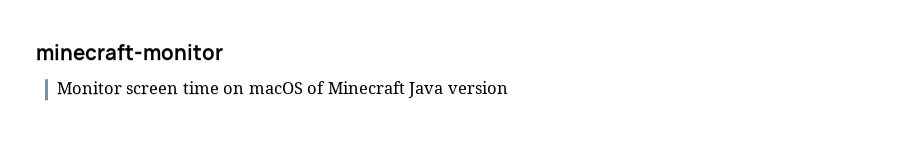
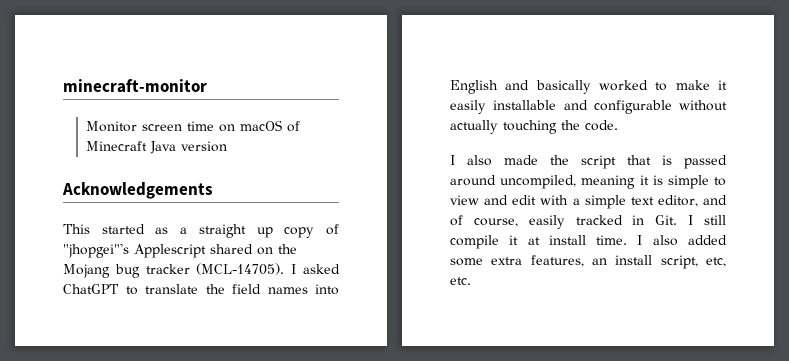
(509, 87) none -> [62,182,213,199] [63,224,340,238] [63,243,297,258] [63,263,340,278] [63,284,339,295] [450,80,727,94] [450,100,727,114] [450,120,618,134] [450,155,727,169] [450,175,726,189] [450,195,727,209] [450,215,726,229] [450,235,727,249] [450,255,726,269] [450,277,471,285] // Acknowledgements // This started as a straight up copy of "jhopgei"'s Applescript shared on the Mojang bug tracker (MCL-14705). I asked ChatGPT to translate the field names into English and basically worked to make it easily installable and configurable without actually touching the code. // I also made the script that is passed around uncompiled, meaning it is simple to view and edit with a simple text editor, and of course, easily tracked in Git. I still compile it at install time. I also added some extra features, an install script, etc, etc.

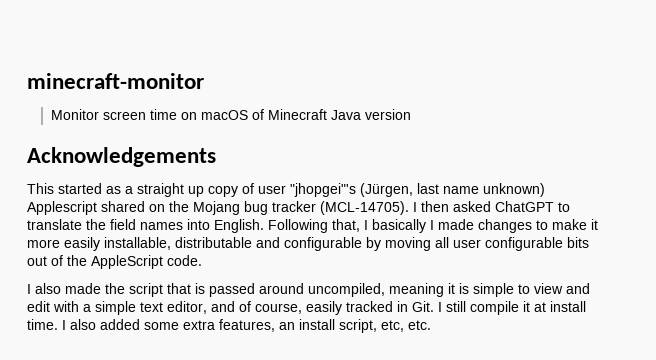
[63,243,129,258] "jhopgei"'s -> [258,183,545,197] user "jhopgei"'s (Jürgen, last name unknown)
(297, 269) none -> [421,201,449,212] then
[450,80,727,94] [450,100,727,114] [450,120,580,134] English and basically worked to make it easily installable and configurable without actually touching the -> [214,219,598,233] [27,237,589,251] [27,255,163,269] English. Following that, I basically I made changes to make it more easily installable, distributable and configurable by moving all user configurable bits out of the AppleScript

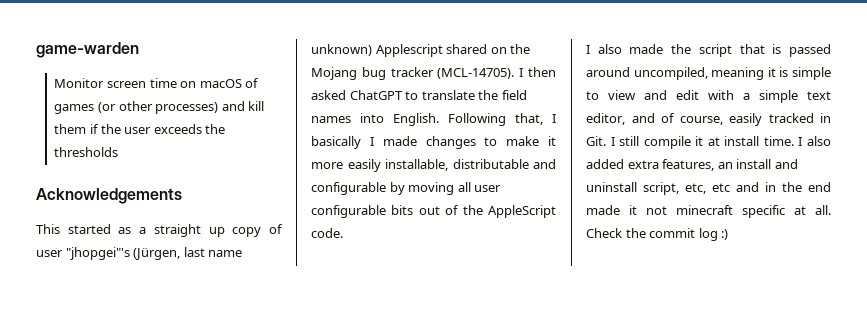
[27,73,204,89] minecraft-monitor -> [36,42,139,58] game-warden
[267,109,411,120] Minecraft Java version -> [54,101,265,114] [54,124,226,134] [54,147,119,157] games (or other processes) and kill them if the user exceeds the thresholds
[144,322,179,330] some -> (624, 164) none
[339,319,431,333] script, etc, etc. -> [774,159,798,169] [586,182,831,195] [586,205,831,218] [586,228,729,241] and uninstall script, etc, etc and in the end made it not minecraft specific at all. Check the commit log :)

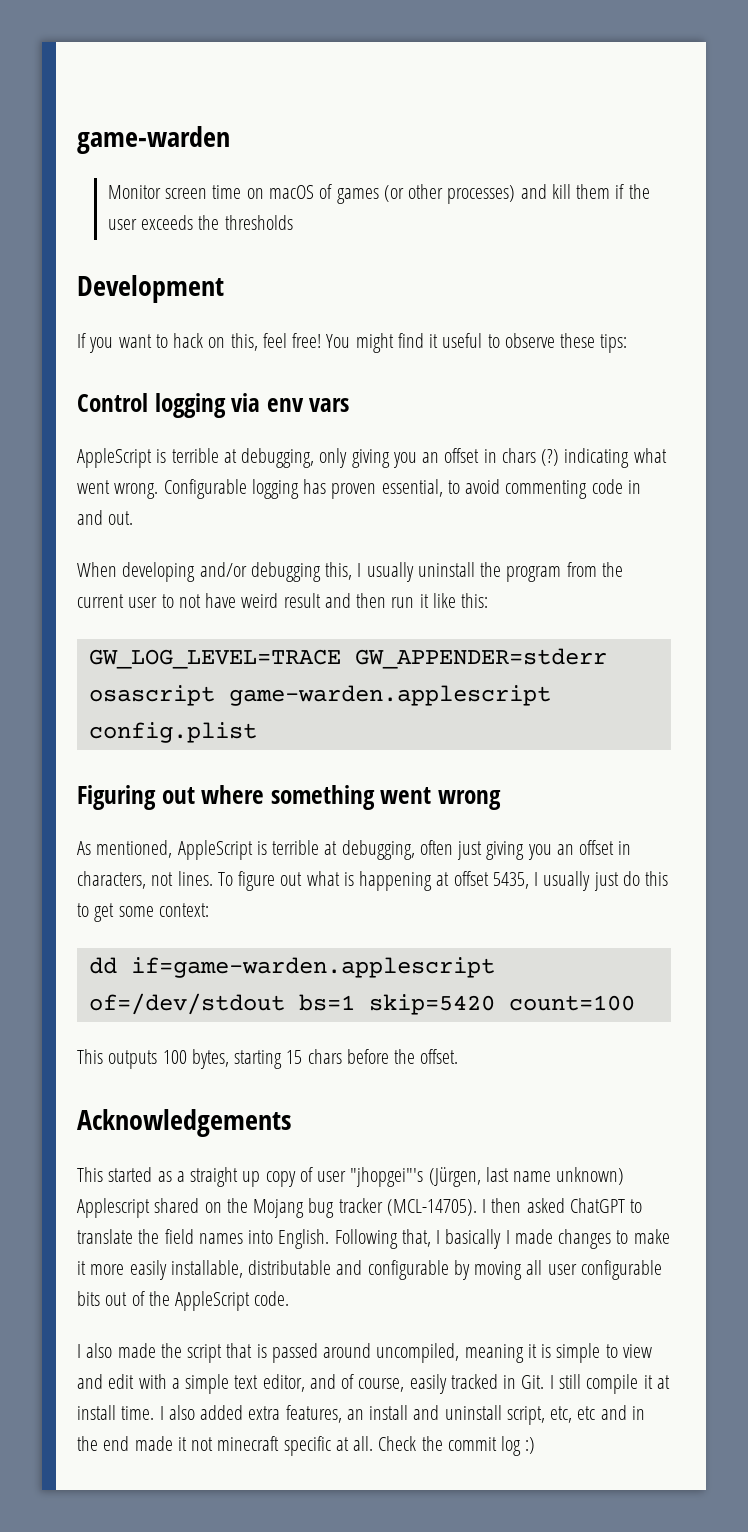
(119, 152) none -> [77,275,224,303] [77,333,628,353] [77,393,350,418] [77,448,667,468] [77,479,641,499] [77,510,134,525] [77,562,623,582] [77,593,489,608] [88,648,607,669] [88,685,551,706] [88,722,257,743] [77,785,502,810] [77,840,632,860] [77,871,669,891] [77,903,209,922] [88,957,495,978] [88,993,635,1015] [77,1049,459,1069] // Development // If you want to hack on this, feel free! You might find it useful to observe these tips: // Control logging via env vars // AppleScript is terrible at debugging, only giving you an offset in chars (?) indicating what went wrong. Configurable logging has proven essential, to avoid commenting code in and out. // When developing and/or debugging this, I usually uninstall the program from the current user to not have weird result and then run it like this: // GW_LOG_LEVEL=TRACE GW_APPENDER=stderr osascript game-warden.applescript config.plist // Figuring out where something went wrong // As mentioned, AppleScript is terrible at debugging, often just giving you an offset in characters, not lines. To figure out what is happening at offset 5435, I usually just do this to get some context: // dd if=game-warden.applescript of=/dev/stdout bs=1 skip=5420 count=100 // This outputs 100 bytes, starting 15 chars before the offset.

